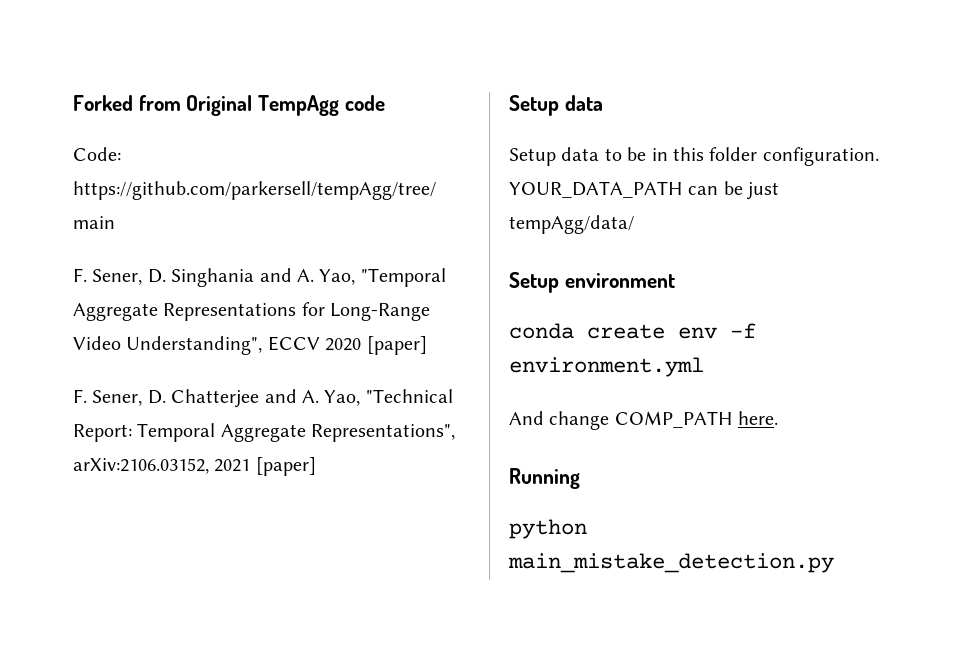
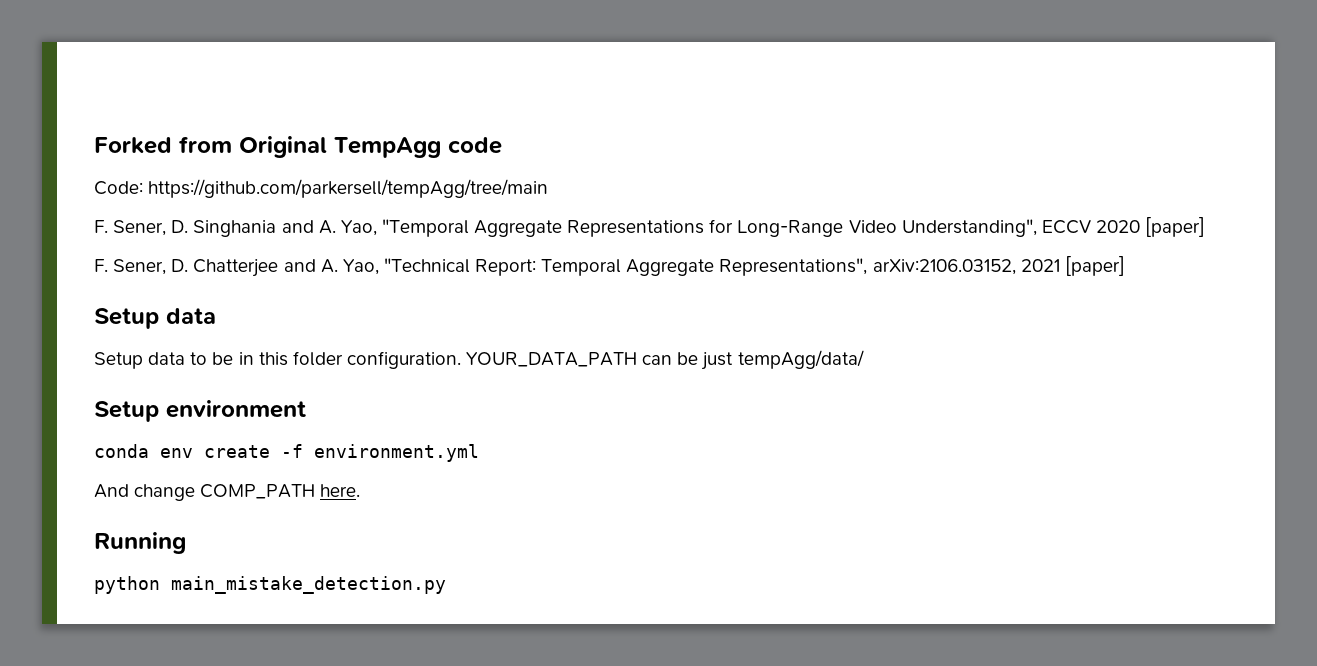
[587,324,717,339] create env -> [160,445,270,458] env create

